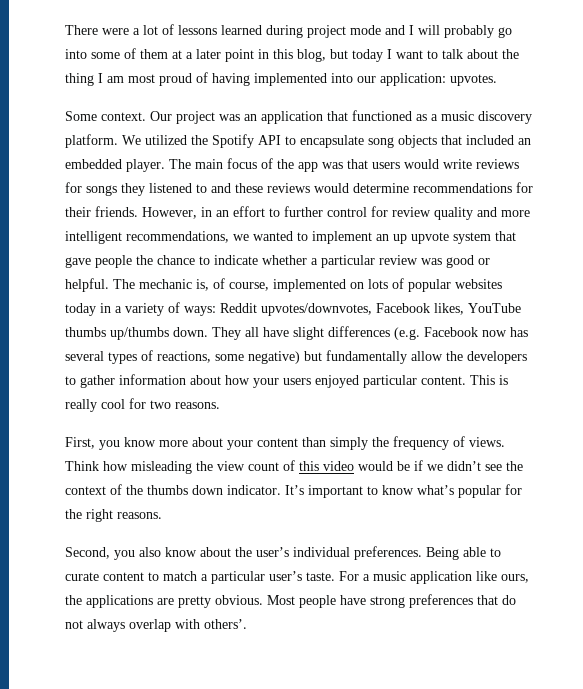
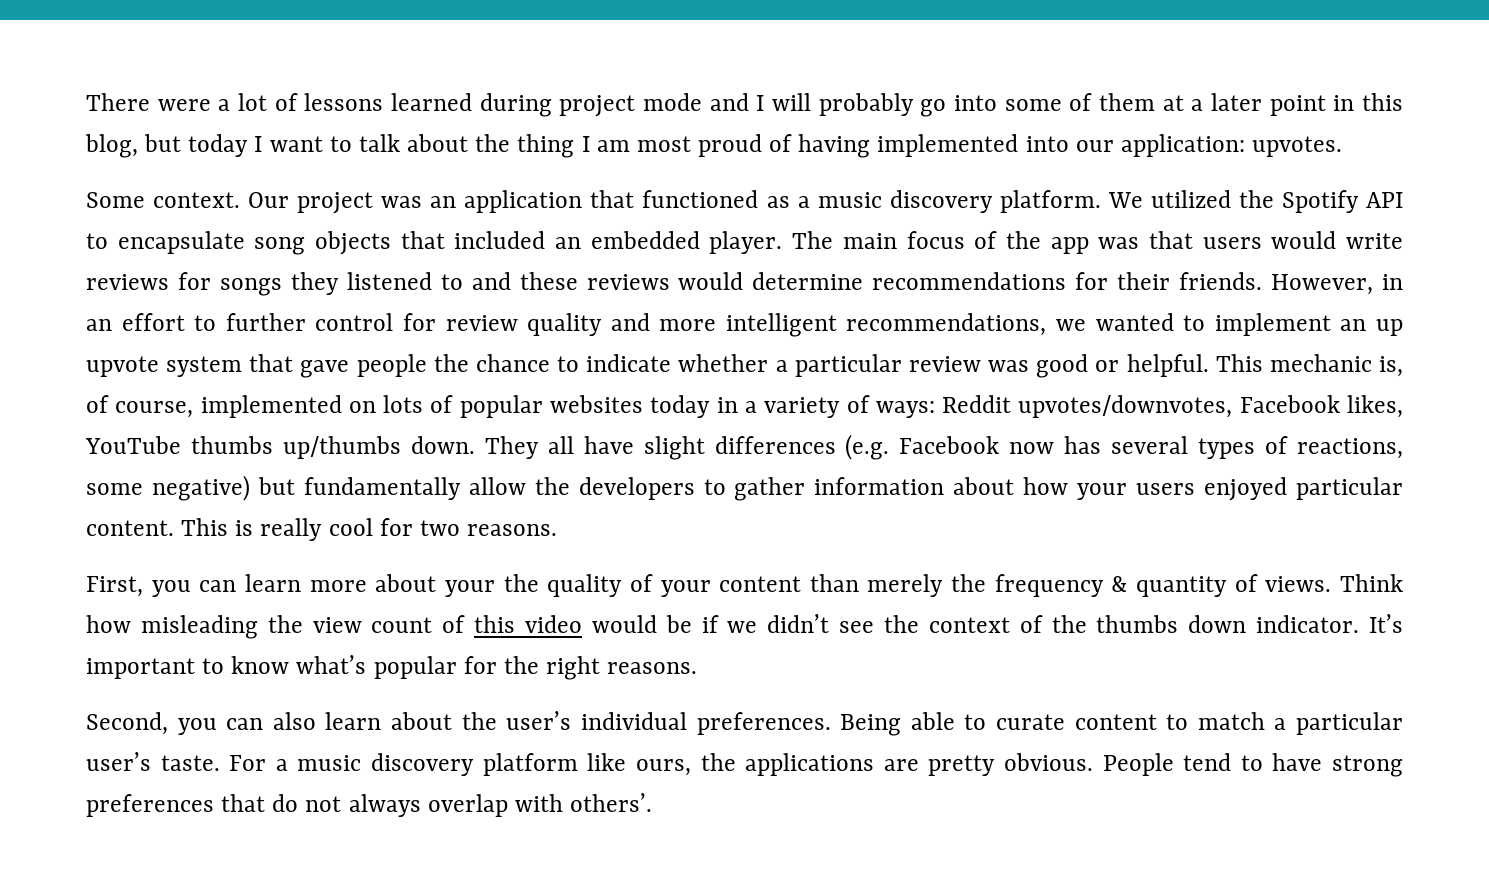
[113,279,135,289] The -> [1215,354,1263,372] This
[124,437,156,447] know -> [199,574,301,592] can learn
(253, 445) none -> [503,574,711,597] the quality of your
[330,437,368,450] simply -> [867,574,944,597] merely
(449, 443) none -> [1111,576,1228,597] & quantity
[139,547,197,557] also know -> [226,712,382,730] can also learn
[410,571,472,584] application -> [371,753,578,776] discovery platform
[267,595,336,608] Most people -> [1102,753,1263,776] People tend to

